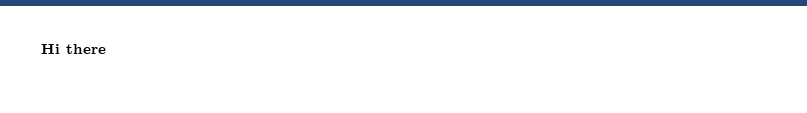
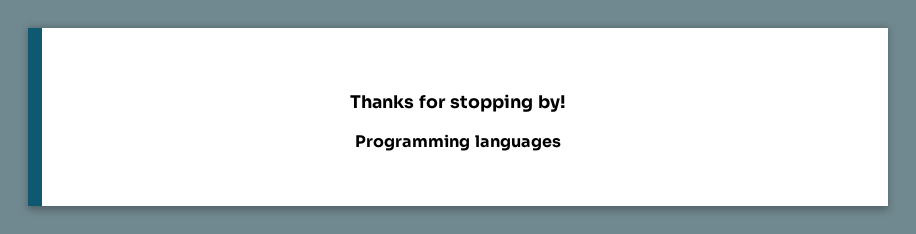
[41,44,106,54] Hi there -> [350,94,566,112] [355,134,561,151] Thanks for stopping by! // Programming languages

